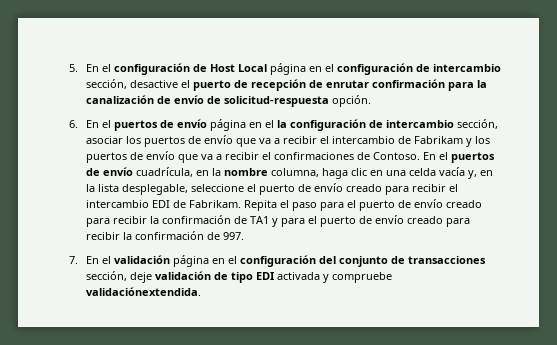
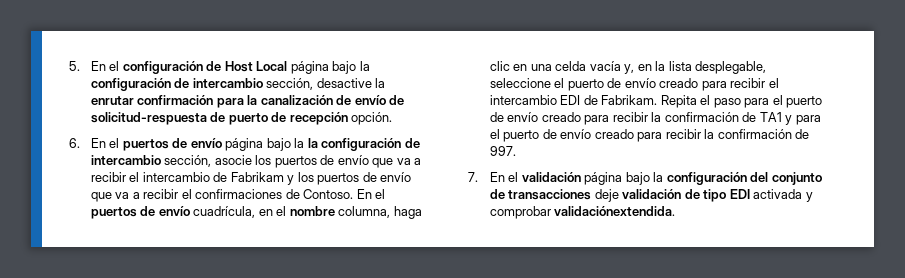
[309,64,335,72] en el -> [332,61,370,74] bajo la
[181,79,324,91] el puerto de recepción de -> [375,78,386,88] la
(330, 101) none -> [210,112,348,125] de puerto de recepción
[249,119,499,131] [86,136,124,144] en el la configuración de intercambio sección, asociar -> [266,138,420,151] [90,155,252,167] bajo la la configuración de intercambio sección, asocie
[212,168,222,176] la -> [276,206,287,216] el
[212,256,238,264] en el -> [625,172,664,185] bajo la
[86,271,128,281] sección, -> (592, 194) none
[332,272,393,283] compruebe -> [489,206,551,219] comprobar

